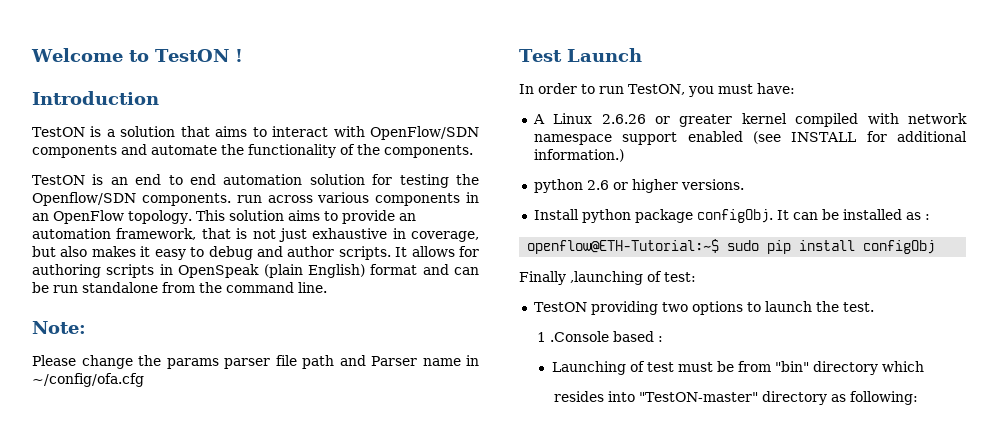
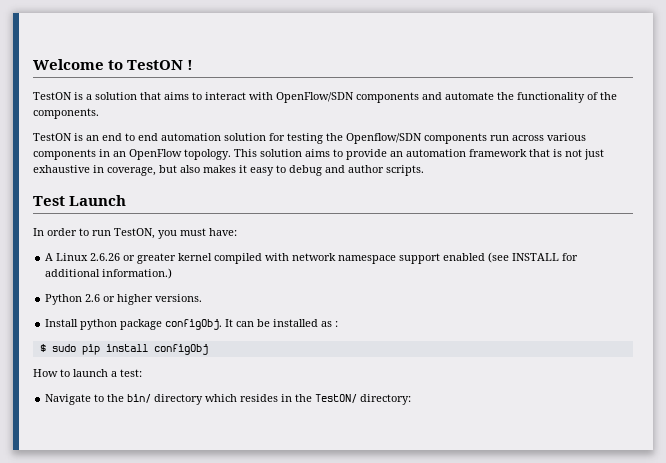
[32,91,159,105] // Introduction -> (194, 65) none
[141,193,231,206] components. -> [424,133,487,144] components
[116,228,197,240] framework, -> [469,149,527,157] framework
[395,246,480,257] [32,264,479,278] [32,282,327,293] [32,321,86,334] [32,355,479,369] [32,373,144,387] It allows for authoring scripts in OpenSpeak (plain English) format and can be run standalone from the command line. // Note: // Please change the params parser file path and Parser name in ~/config/ofa.cfg -> (424, 170) none
[533,179,583,193] python -> [45,294,83,305] Python
[527,239,720,254] openflow@ETH-Tutorial:~$ -> [39,344,46,352] $
[519,271,696,285] [533,301,874,315] [536,331,663,342] [551,361,924,375] [554,391,919,405] Finally ,launching of test: // TestON providing two options to launch the test. // 1 .Console based : // Launching of test must be from "bin" directory which // resides into "TestON-master" directory as following: -> [33,369,142,377] [45,394,412,405] How to launch a test: // Navigate to the bin/ directory which resides in the TestON/ directory:

